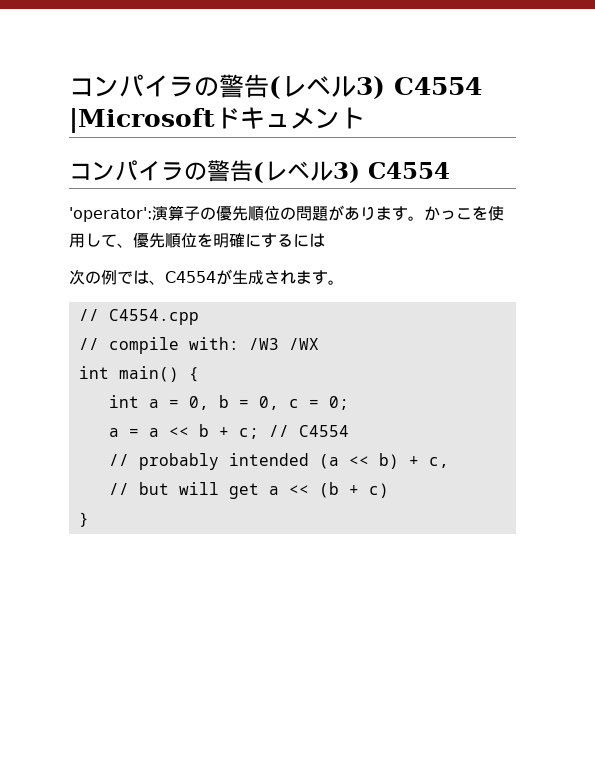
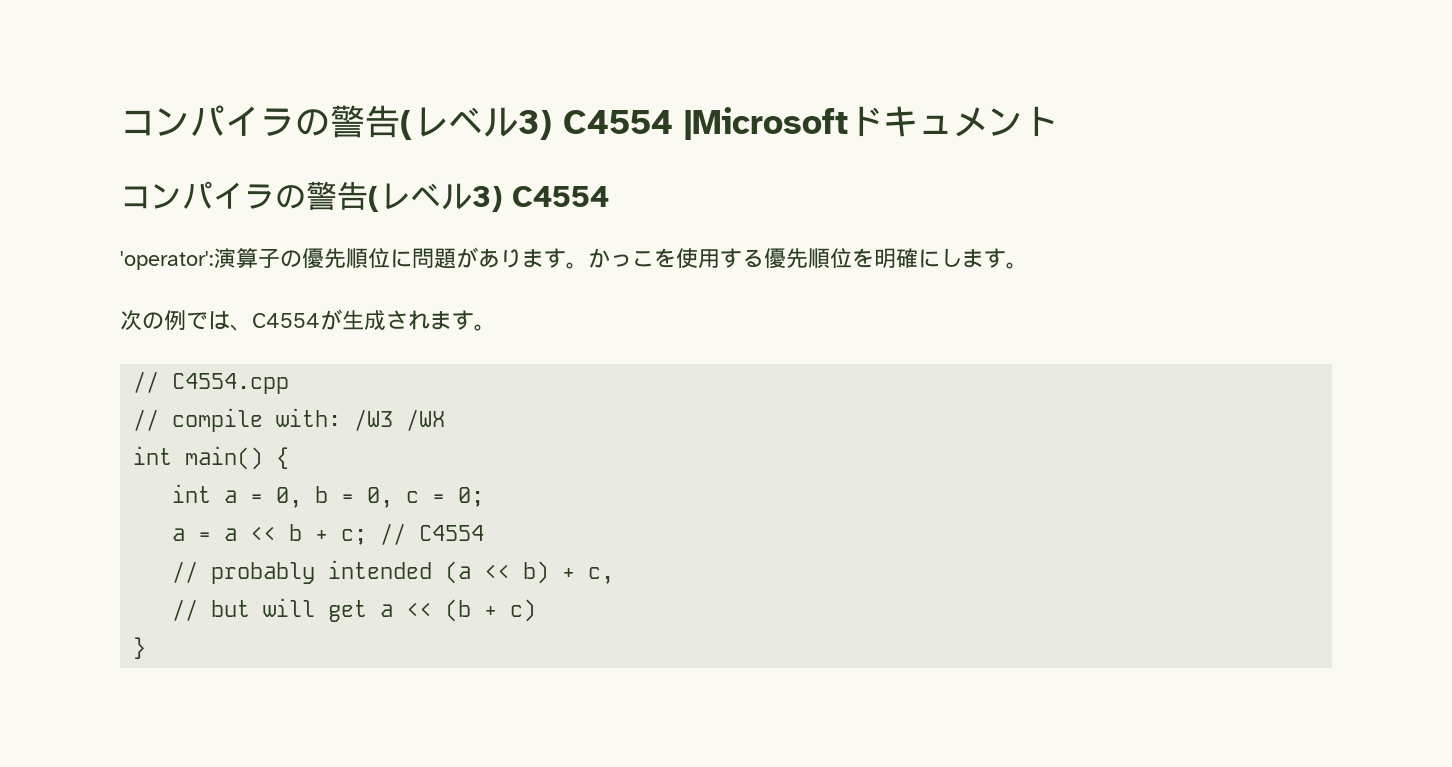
[280,207,296,220] の -> [390,249,412,268] に
[85,233,133,248] して、 -> [720,248,764,268] する
[261,233,325,248] するには -> [940,248,1028,269] します。

